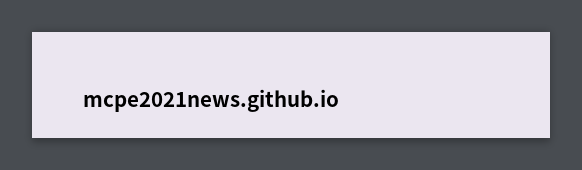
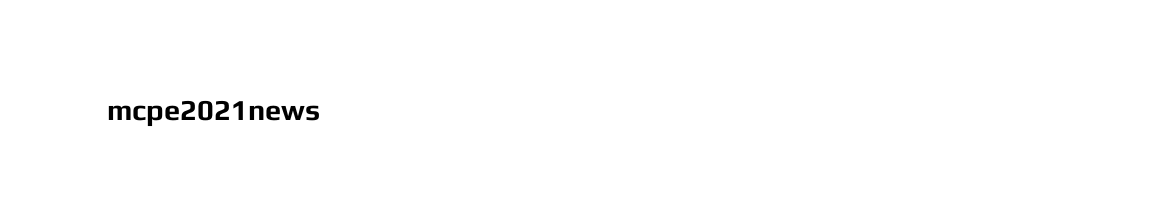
[83,89,339,112] mcpe2021news.github.io -> [107,100,320,127] mcpe2021news

